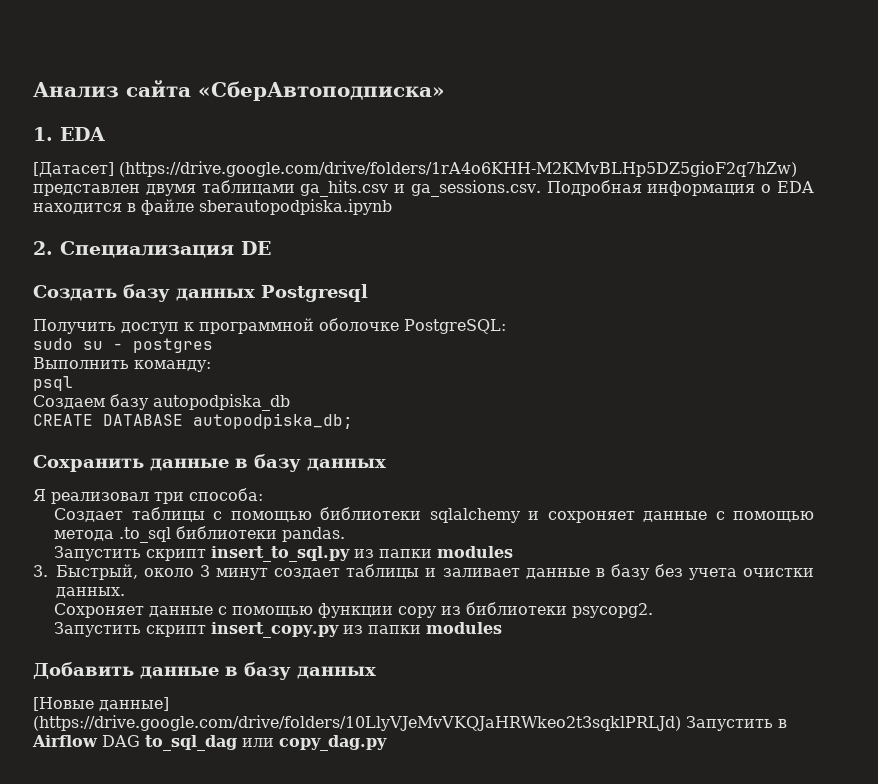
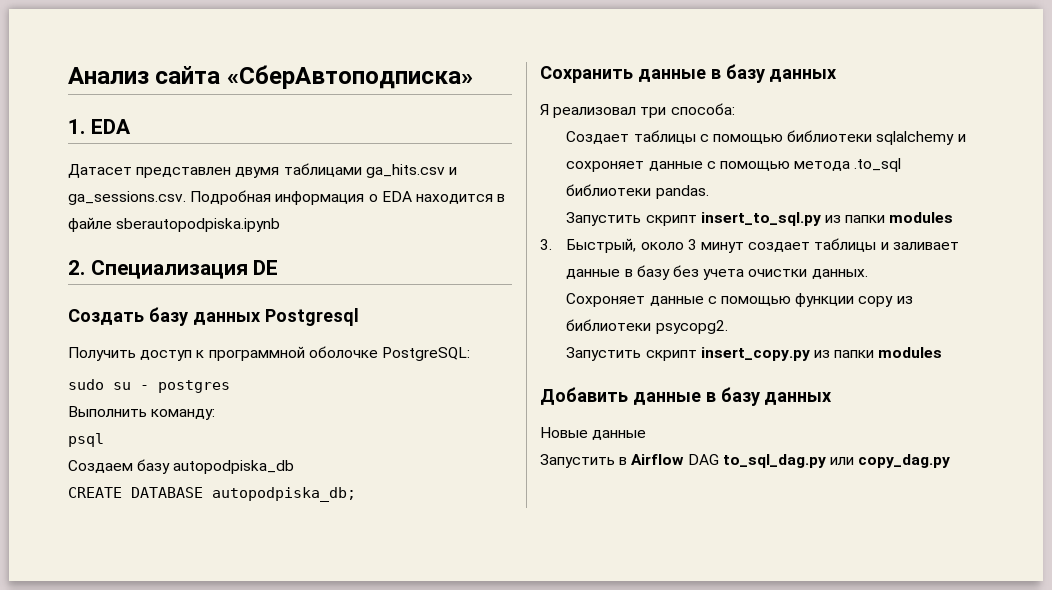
[33,161,797,177] [Датасет] (https://drive.google.com/drive/folders/1rA4o6KHH-M2KMvBLHp5DZ5gioF2q7hZw) -> [68,164,132,178] Датасет
[33,697,169,711] [33,715,681,731] [Новые данные] (https://drive.google.com/drive/folders/10LlyVJeMvVKQJaHRWkeo2t3sqklPRLJd) -> [540,427,647,440] Новые данные //
[145,735,237,751] to_sql_dag -> [722,454,826,468] to_sql_dag.py

